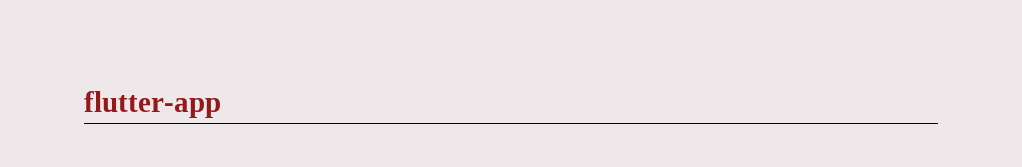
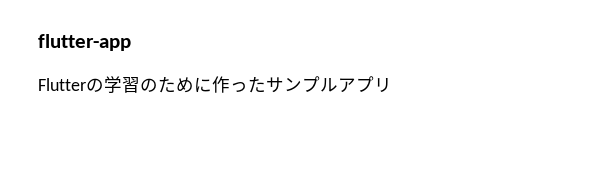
(221, 104) none -> [38,76,392,93] // Flutterの学習のために作ったサンプルアプリ

